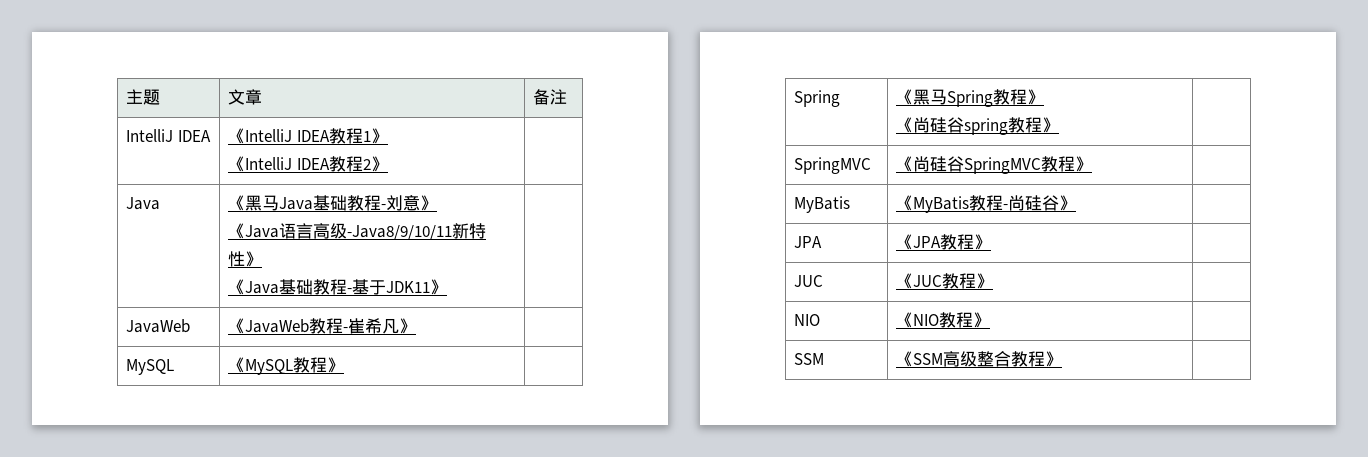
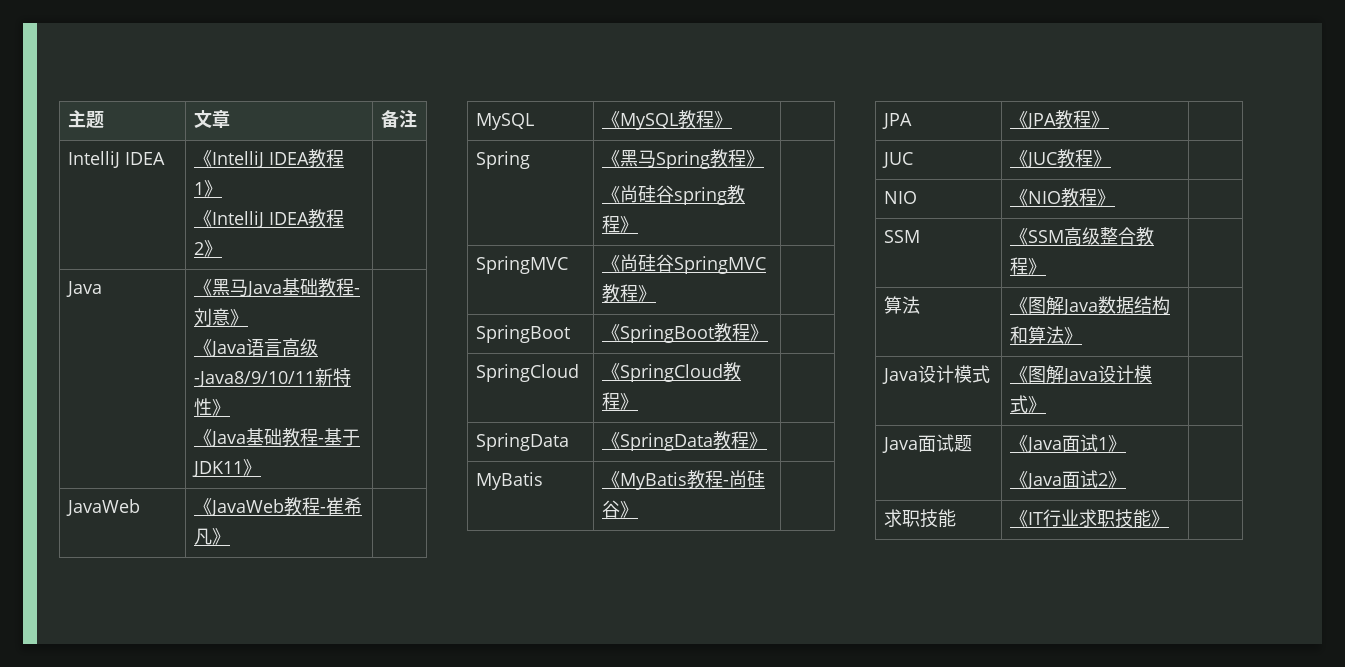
(1093, 164) none -> [475,325,570,343] [601,323,768,343] [475,364,579,382] [601,362,741,382] [601,392,638,410] [475,433,569,451] [601,431,767,451] // SpringBoot | 《SpringBoot教程》 | // SpringCloud | 《SpringCloud教程》 | // SpringData | 《SpringData教程》 |
(1063, 359) none -> [883,296,920,314] [1009,296,1170,315] [1009,326,1082,344] [881,365,990,384] [1009,365,1152,384] [1009,395,1046,413] [881,434,972,453] [1009,434,1126,453] [1009,470,1126,489] [883,509,956,528] [1009,509,1169,528] // 算法 | 《图解Java数据结构和算法》 | // Java设计模式 | 《图解Java设计模式》 | // Java面试题 | 《Java面试1》 // 《Java面试2》 | // 求职技能 | 《IT行业求职技能》 |

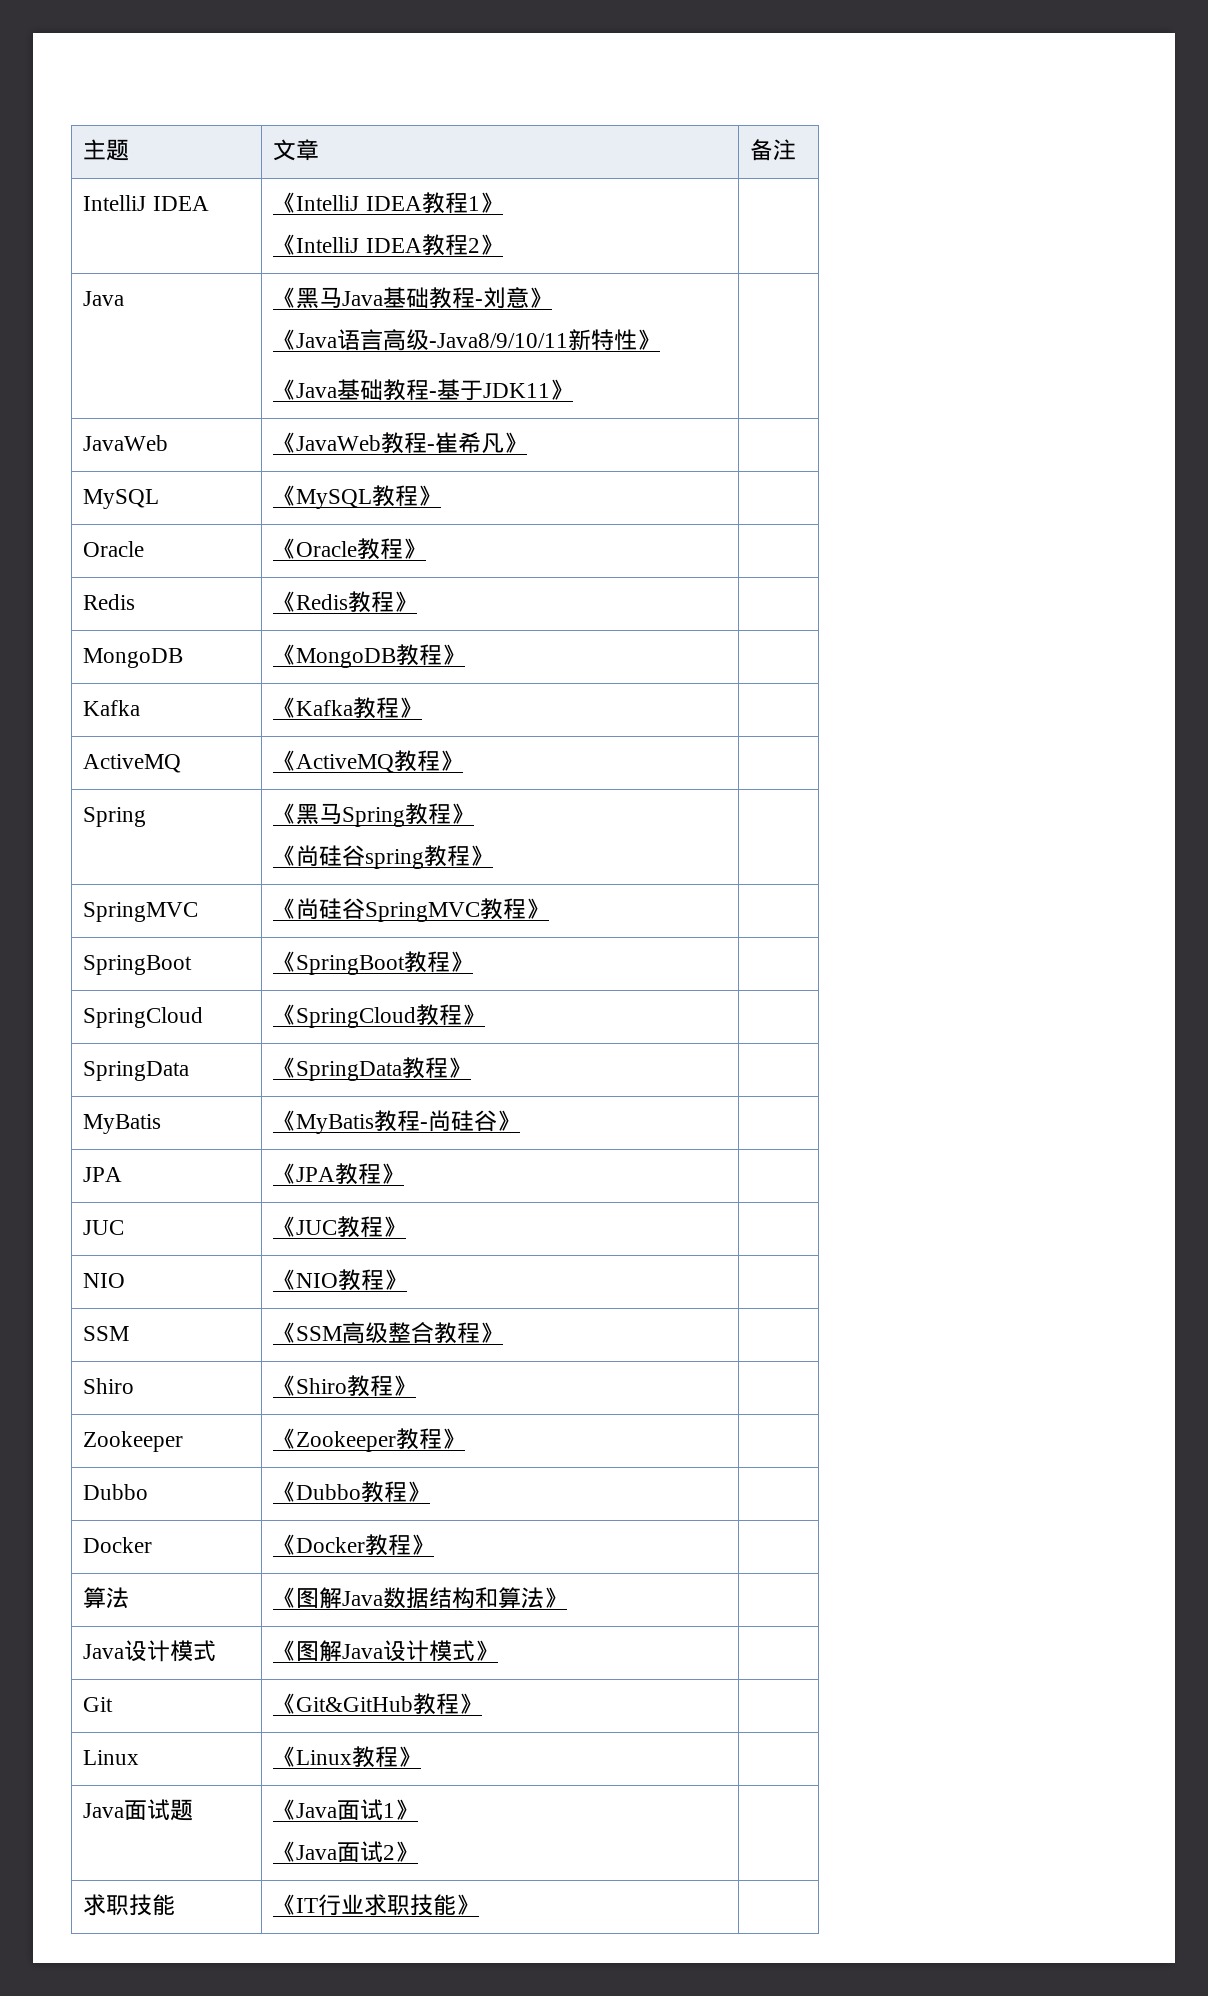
(732, 119) none -> [83,541,145,557] [273,538,427,560] [83,594,136,610] [273,591,418,613] [83,648,184,668] [273,644,466,668] [83,700,141,716] [273,697,423,719] [83,754,182,773] [273,750,464,773] // Oracle | 《Oracle教程》 | // Redis | 《Redis教程》 | // MongoDB | 《MongoDB教程》 | // Kafka | 《Kafka教程》 | // ActiveMQ | 《ActiveMQ教程》 |
(1046, 266) none -> [83,1378,135,1394] [273,1375,417,1397] [83,1431,184,1452] [273,1428,466,1452] [83,1484,149,1500] [273,1481,431,1503] [83,1537,153,1553] [273,1534,435,1556] // Shiro | 《Shiro教程》 | // Zookeeper | 《Zookeeper教程》 | // Dubbo | 《Dubbo教程》 | // Docker | 《Docker教程》 |
(1046, 404) none -> [83,1697,114,1712] [273,1693,483,1715] [83,1750,140,1765] [273,1746,422,1768] // Git | 《Git&GitHub教程》 | // Linux | 《Linux教程》 |

